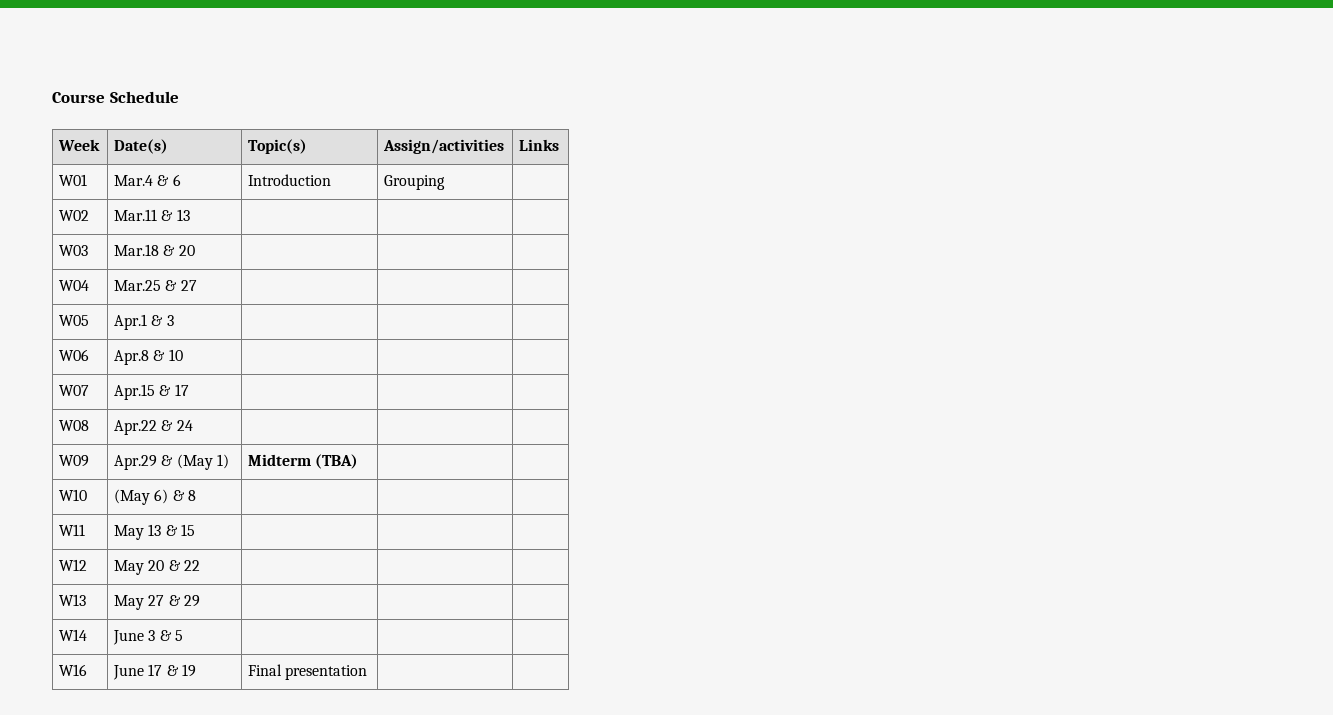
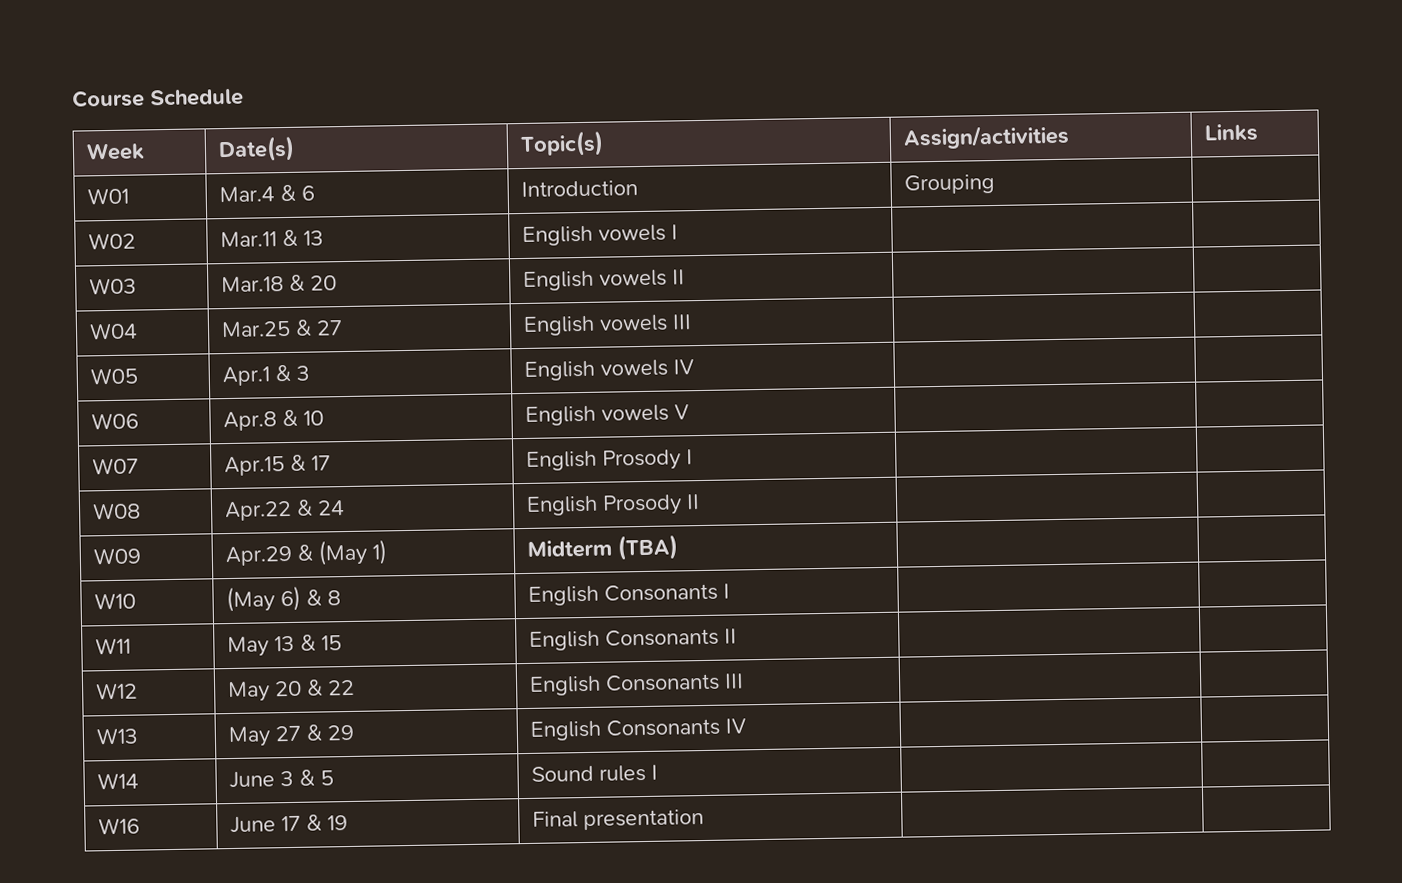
(190, 215) none -> [521,224,678,247] English vowels I
(195, 250) none -> [522,269,685,292] English vowels II
(197, 285) none -> [522,314,692,336] English vowels III
(174, 320) none -> [523,359,694,381] English vowels IV
(183, 355) none -> [524,404,689,426] English vowels V
(189, 390) none -> [525,449,693,471] English Prosody I
(193, 425) none -> [525,494,700,516] English Prosody II
(196, 495) none -> [527,583,730,606] English Consonants I
(195, 530) none -> [528,628,737,651] English Consonants II
(200, 565) none -> [528,673,744,696] English Consonants III
(200, 601) none -> [529,718,746,741] English Consonants IV
(183, 635) none -> [530,764,658,782] Sound rules I

